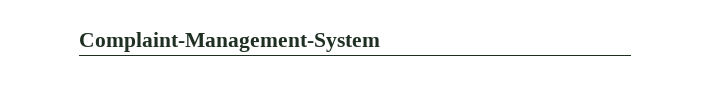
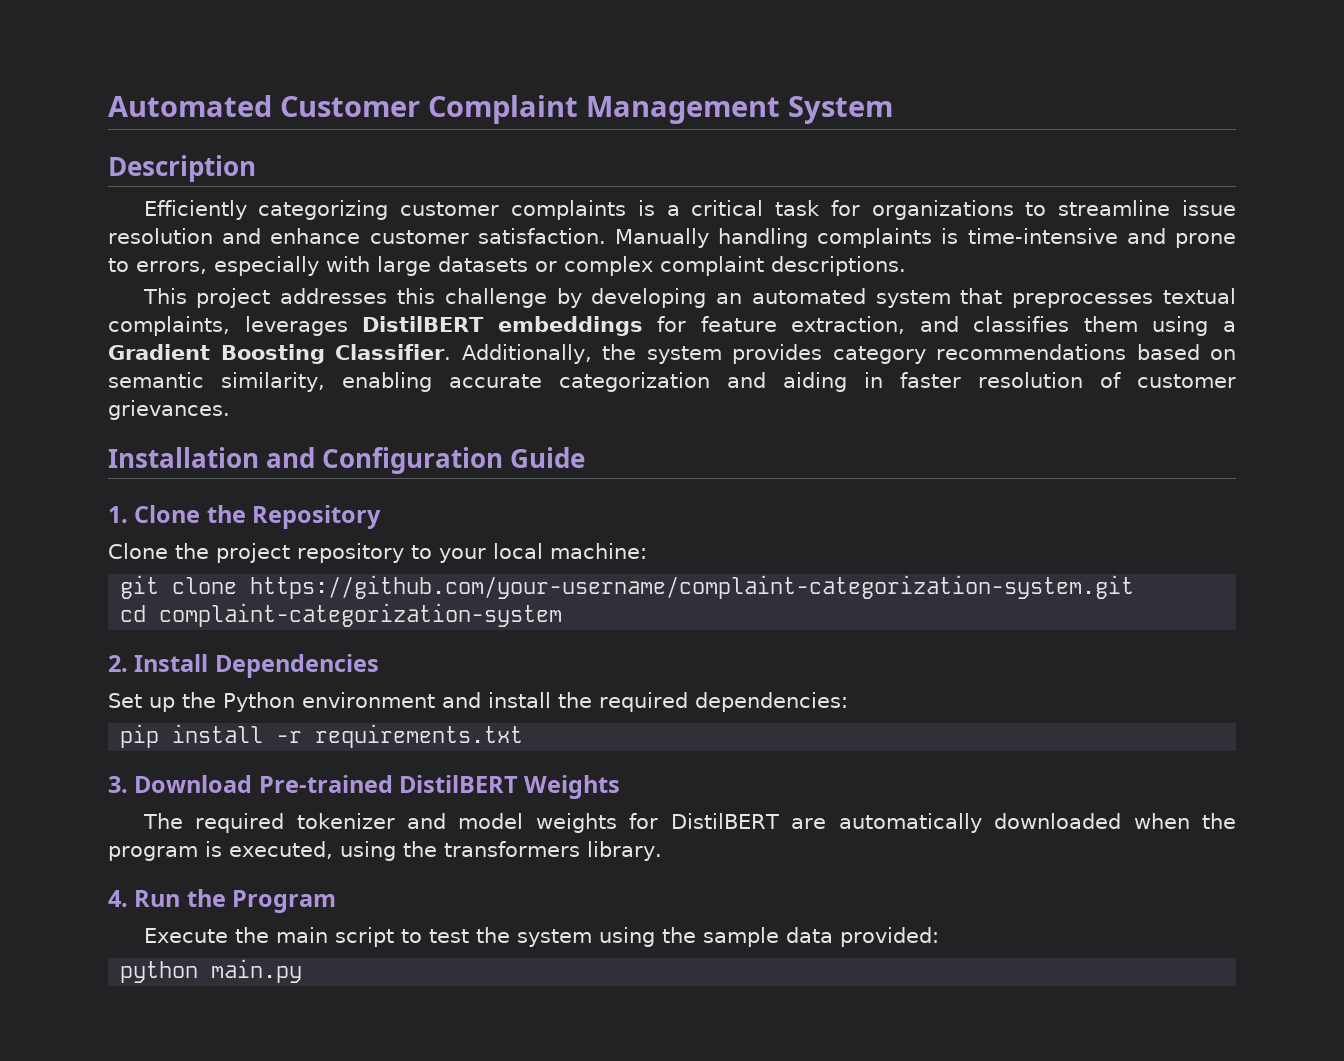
[79,32,380,52] Complaint-Management-System -> [108,95,893,124] [108,155,256,182] [143,200,1236,220] [108,228,1236,248] [108,256,906,276] [142,288,1236,308] [108,316,1236,336] [108,344,1236,364] [108,372,1236,392] [108,400,230,420] [108,447,586,474] [108,505,382,529] [108,543,647,563] [120,575,1135,599] [120,603,563,627] [108,654,379,678] [108,692,848,712] [120,724,524,748] [108,775,621,799] [142,813,1236,833] [108,841,662,861] [108,889,337,913] [143,927,939,947] [120,959,303,983] Automated Customer Complaint Management System // Description // Efficiently categorizing customer complaints is a critical task for organizations to streamline issue resolution and enhance customer satisfaction. Manually handling complaints is time-intensive and prone to errors, especially with large datasets or complex complaint descriptions. // This project addresses this challenge by developing an automated system that preprocesses textual complaints, leverages DistilBERT embeddings for feature extraction, and classifies them using a Gradient Boosting Classifier. Additionally, the system provides category recommendations based on semantic similarity, enabling accurate categorization and aiding in faster resolution of customer grievances. // Installation and Configuration Guide // 1. Clone the Repository // Clone the project repository to your local machine: // git clone https://github.com/your-username/complaint-categorization-system.git // cd complaint-categorization-system // 2. Install Dependencies // Set up the Python environment and install the required dependencies: // pip install -r requirements.txt // 3. Download Pre-trained DistilBERT Weights // The required tokenizer and model weights for DistilBERT are automatically downloaded when the program is executed, using the transformers library. // 4. Run the Program // Execute the main script to test the system using the sample data provided: // python main.py

